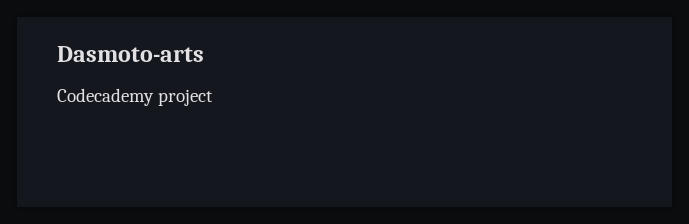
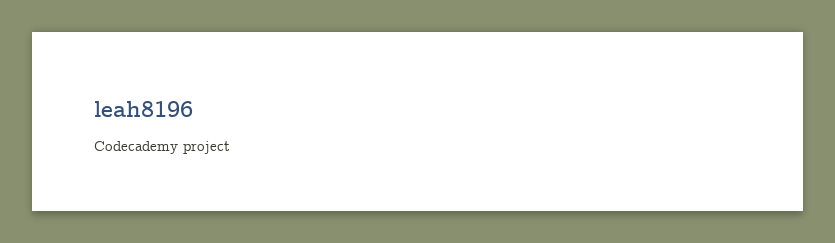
[57,46,204,62] Dasmoto-arts -> [94,101,193,117] leah8196

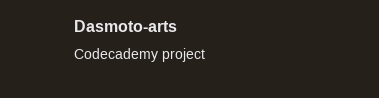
[94,101,193,117] leah8196 -> [74,20,177,32] Dasmoto-arts

